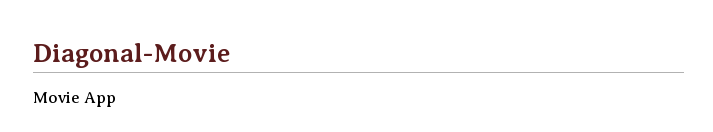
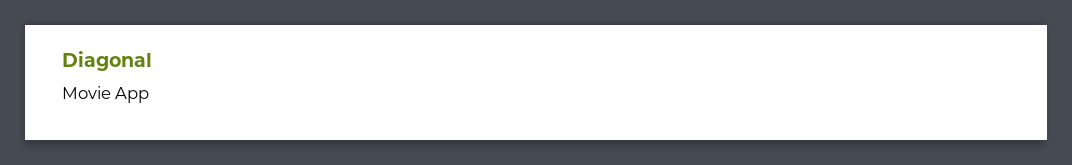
[33,43,230,68] Diagonal-Movie -> [62,51,152,71] Diagonal

